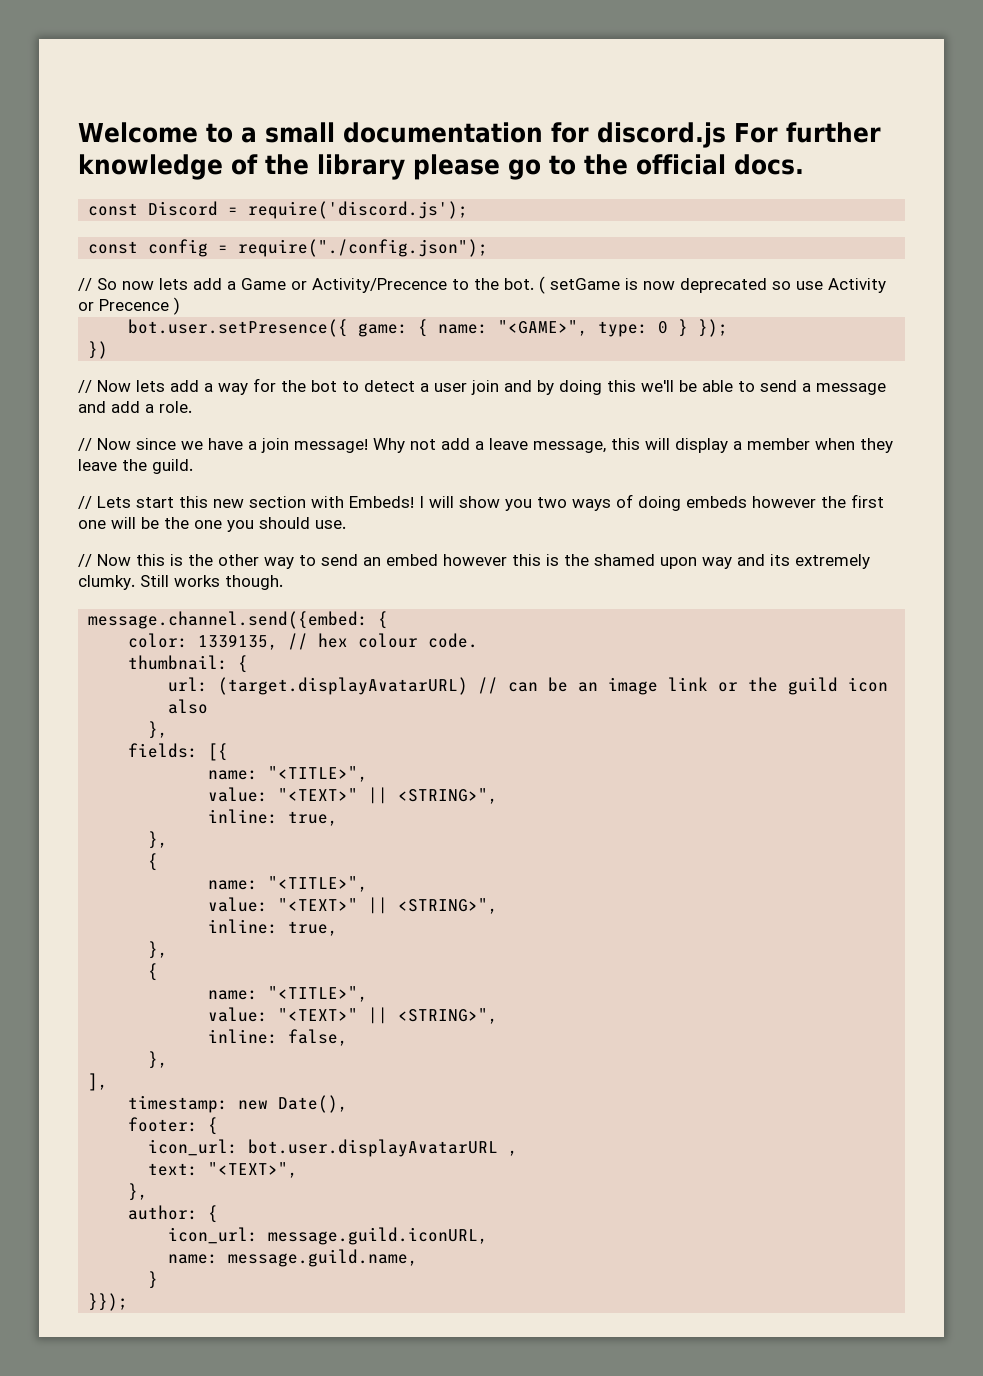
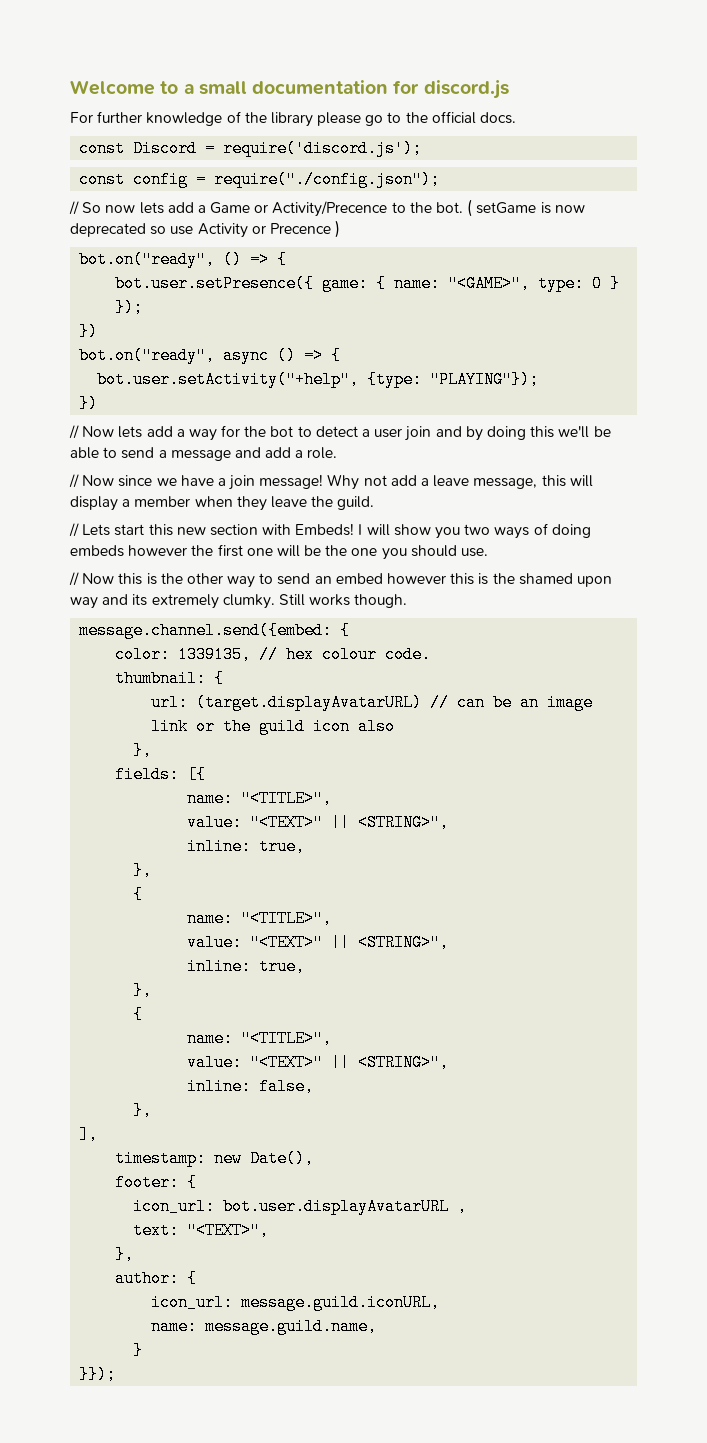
(726, 135) none -> (509, 89) //
(180, 306) none -> [79,251,288,268] // bot.on("ready", () => {
(109, 350) none -> [79,347,342,364] [97,371,540,388] [79,395,99,412] // bot.on("ready", async () => { // bot.user.setActivity("+help", {type: "PLAYING"}); // })

